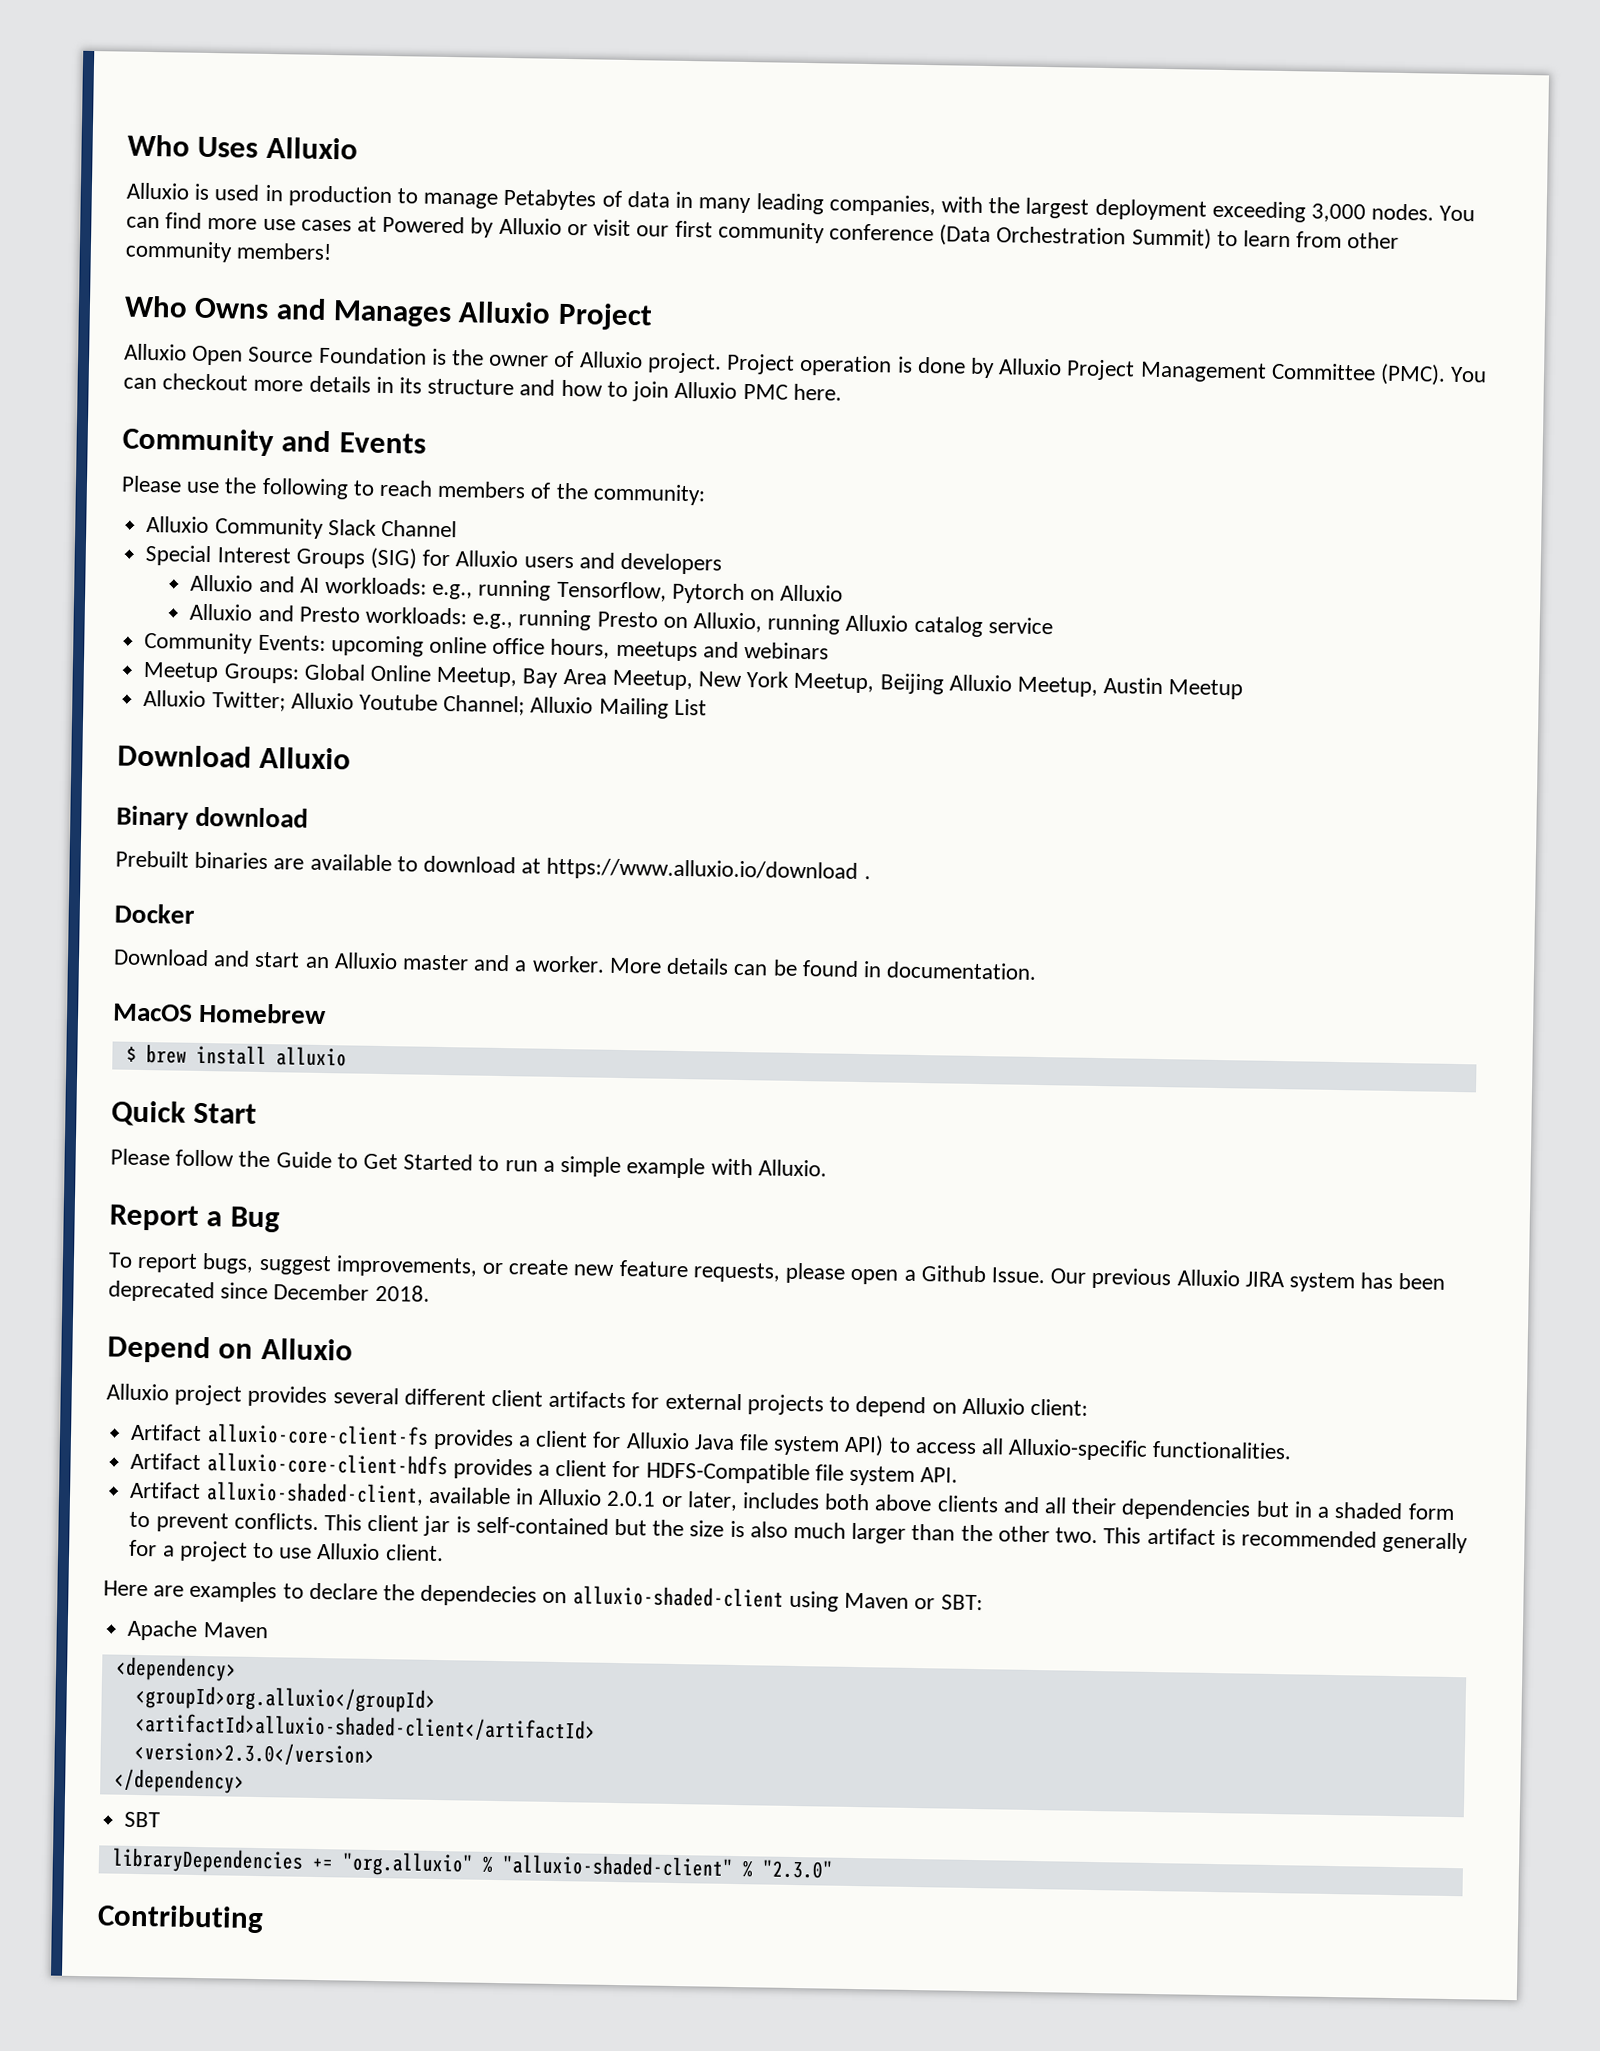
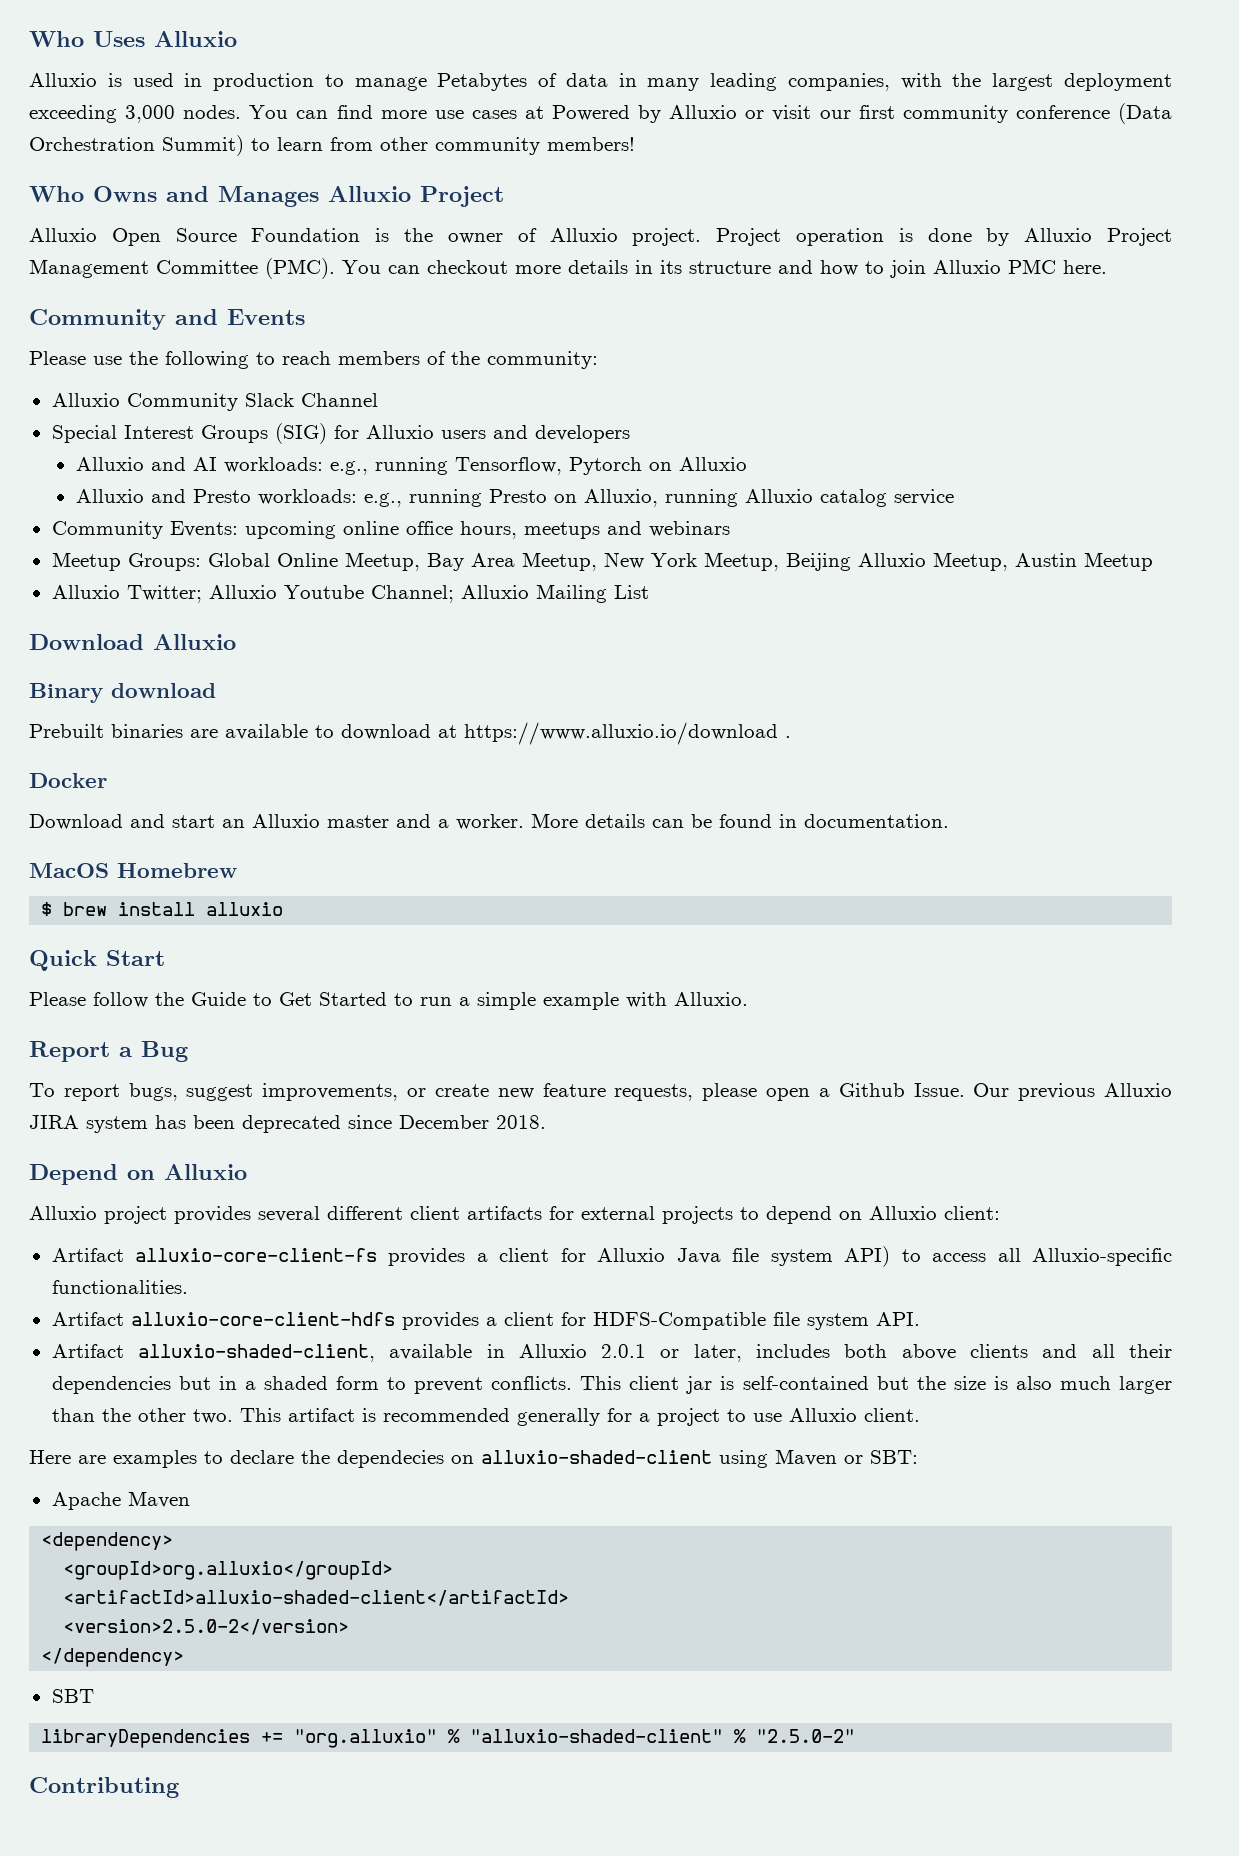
[133,1740,375,1767] <version>2.3.0</version> -> [63,1619,350,1635] <version>2.5.0-2</version>
[761,1859,834,1879] "2.3.0" -> [756,1729,856,1743] "2.5.0-2"

